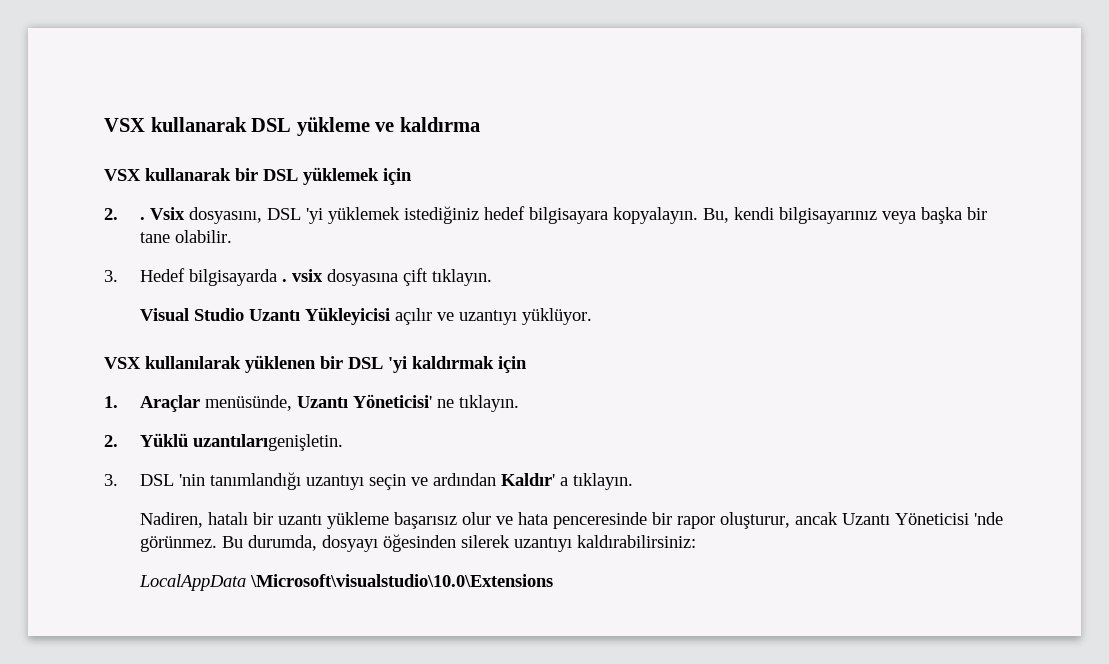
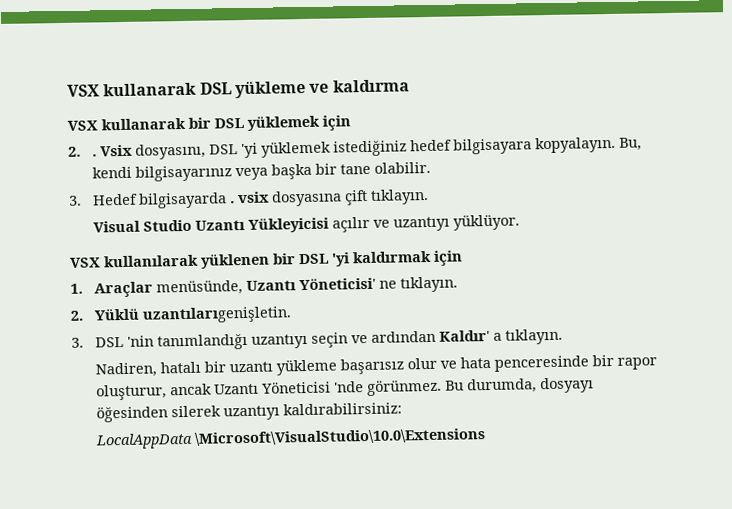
[250,574,554,587] \Microsoft\visualstudio\10.0\Extensions -> [193,428,486,446] \Microsoft\VisualStudio\10.0\Extensions

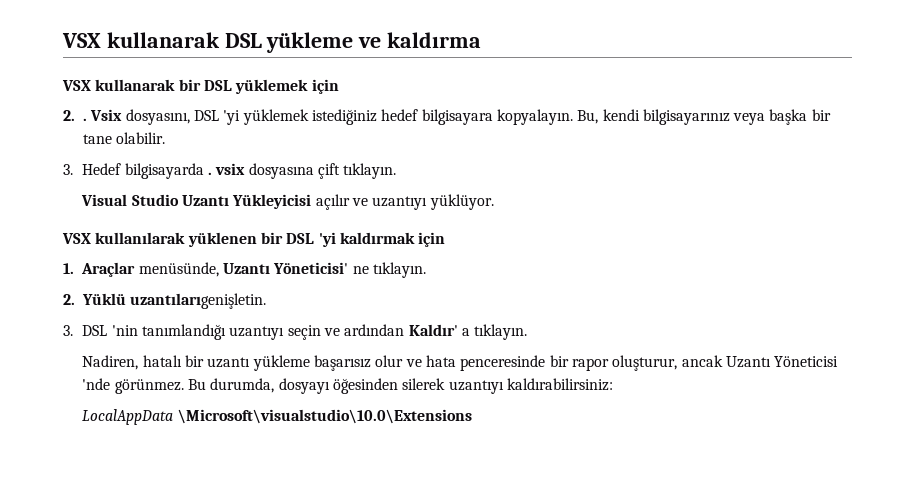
[193,428,486,446] \Microsoft\VisualStudio\10.0\Extensions -> [177,409,472,424] \Microsoft\visualstudio\10.0\Extensions

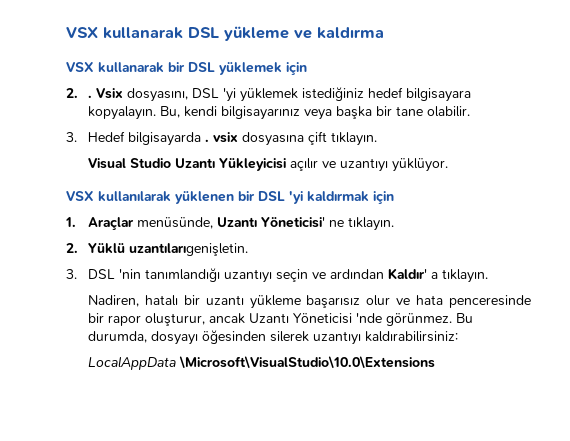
[177,409,472,424] \Microsoft\visualstudio\10.0\Extensions -> [179,356,436,369] \Microsoft\VisualStudio\10.0\Extensions

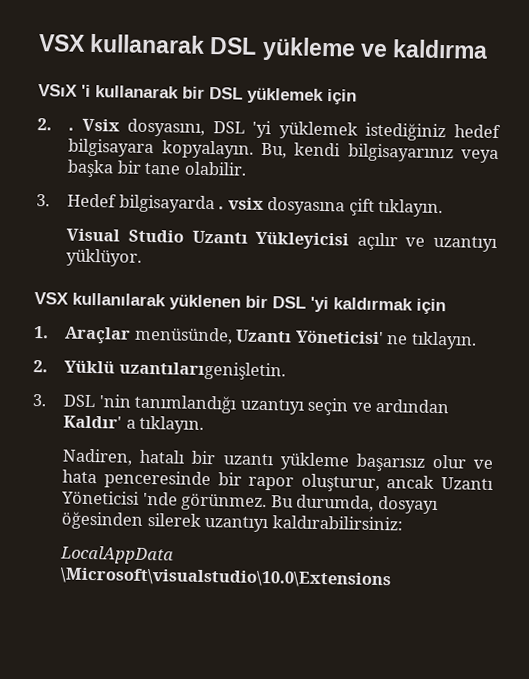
[66,62,94,72] VSX -> [38,84,91,97] VSıX 'i
[179,356,436,369] \Microsoft\VisualStudio\10.0\Extensions -> [60,567,392,589] \Microsoft\visualstudio\10.0\Extensions

